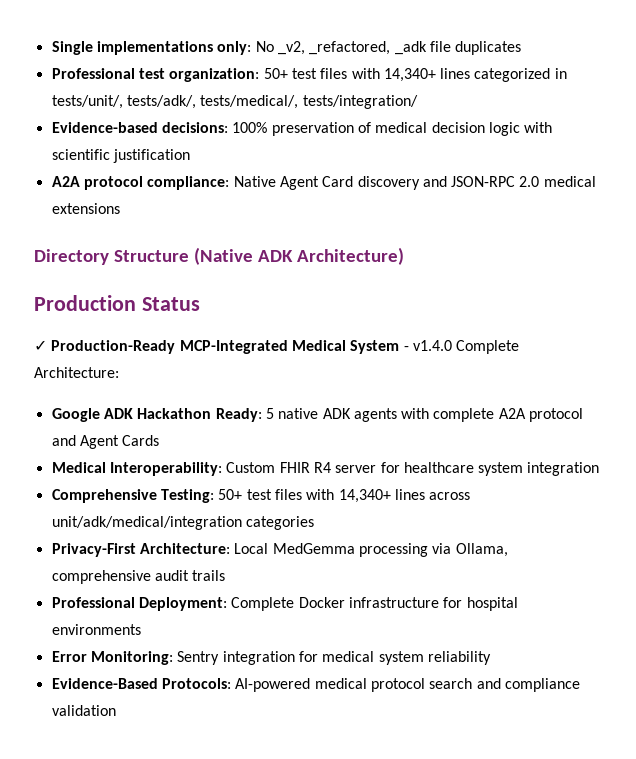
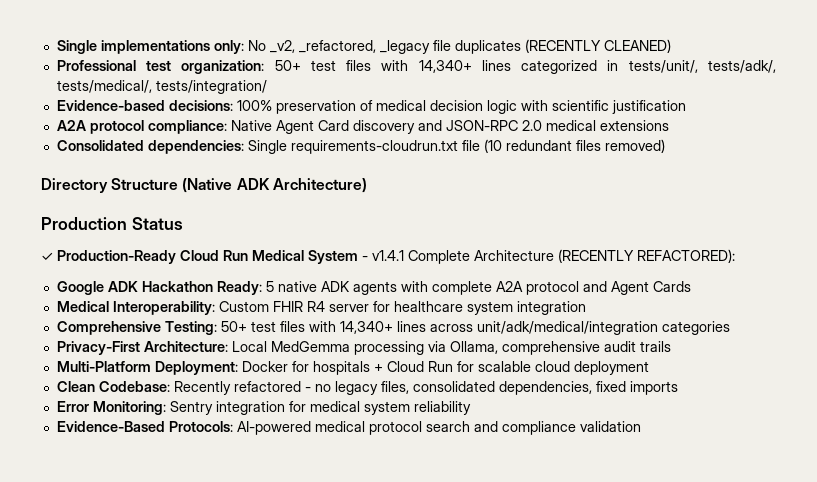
[394,41,427,55] _adk -> [379,40,430,54] _legacy
(522, 48) none -> [524,39,671,53] (RECENTLY CLEANED)
(120, 208) none -> [56,139,665,154] // Consolidated dependencies: Single requirements-cloudrun.txt file (10 redundant files removed)
[179,340,288,354] MCP-Integrated -> [180,250,248,261] Cloud Run
[412,340,520,354] [34,367,119,378] v1.4.0 Complete Architecture: -> [372,249,735,264] v1.4.1 Complete Architecture (RECENTLY REFACTORED):
[51,597,518,611] [51,624,141,635] Professional Deployment: Complete Docker infrastructure for hospital environments -> [56,361,649,375] [56,381,678,395] Multi-Platform Deployment: Docker for hospitals + Cloud Run for scalable cloud deployment // Clean Codebase: Recently refactored - no legacy files, consolidated dependencies, fixed imports

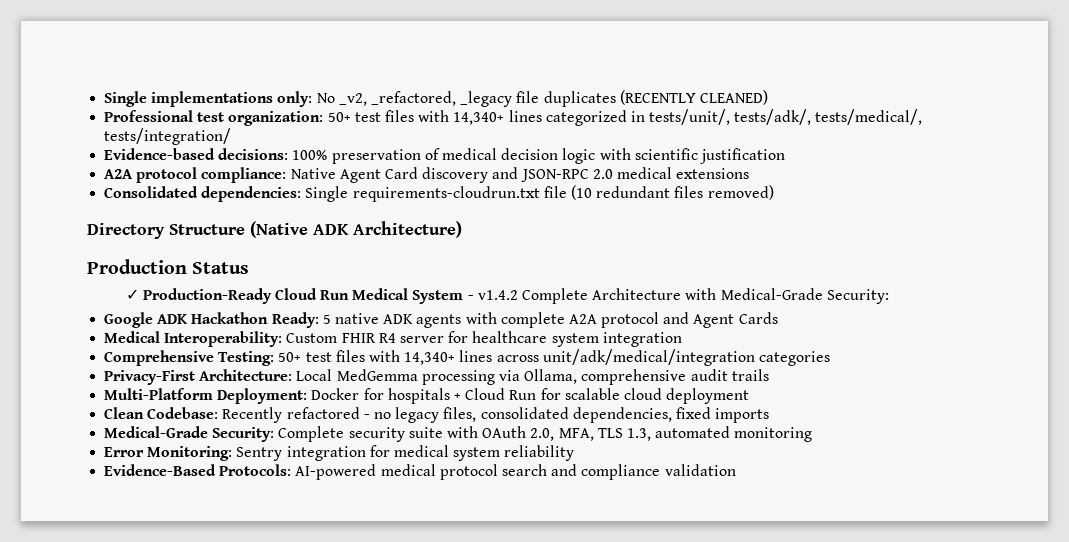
[372,250,404,261] v1.4.1 -> [477,290,518,300] v1.4.2
[558,249,735,263] (RECENTLY REFACTORED): -> [685,288,889,304] with Medical-Grade Security:
(678, 388) none -> [104,426,813,442] // Medical-Grade Security: Complete security suite with OAuth 2.0, MFA, TLS 1.3, automated monitoring

